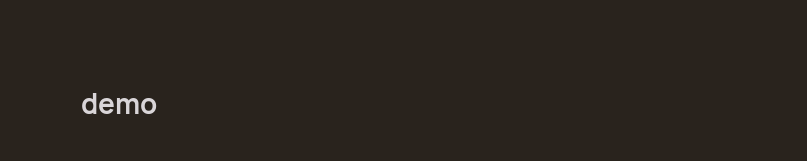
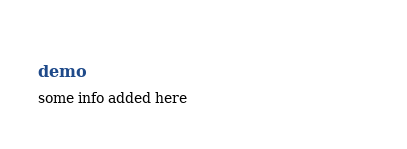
(157, 103) none -> [38,92,187,103] // some info added here

